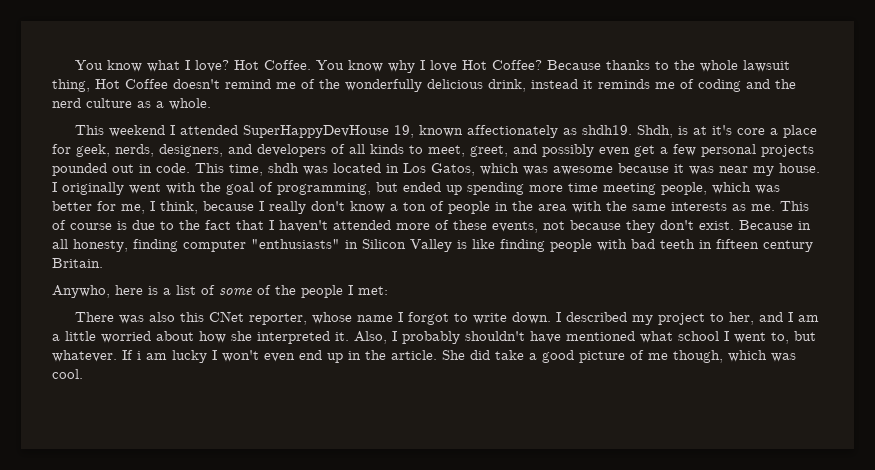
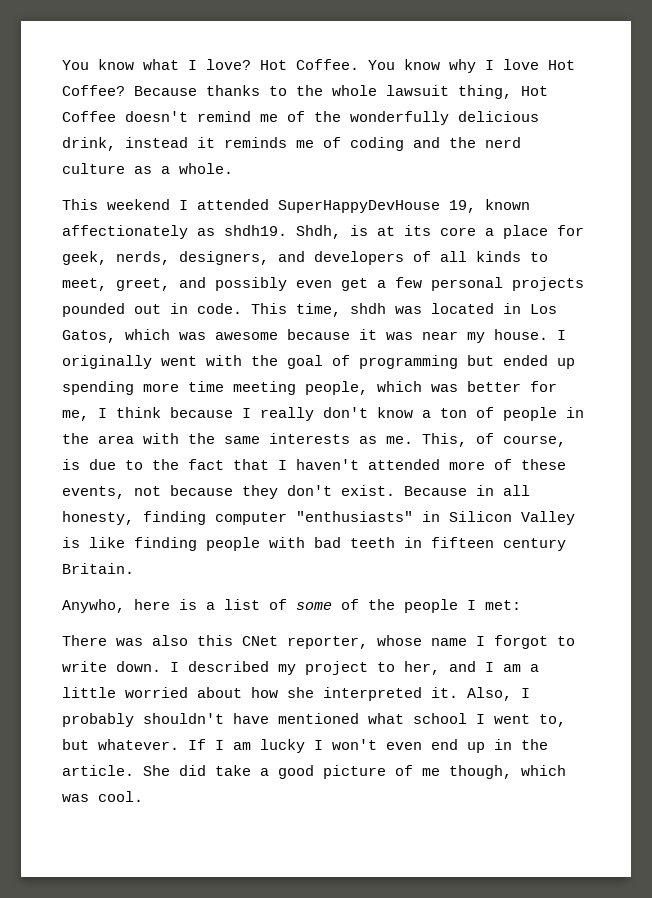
[712,125,733,135] it's -> [404,225,431,236] its
[277,183,371,195] programming, -> [359,355,458,369] programming
[160,201,198,214] think, -> [116,407,161,418] think
[780,201,809,211] [52,220,112,230] This of course -> [422,433,566,447] This, of course,
[137,351,141,360] i -> [215,740,224,750] I

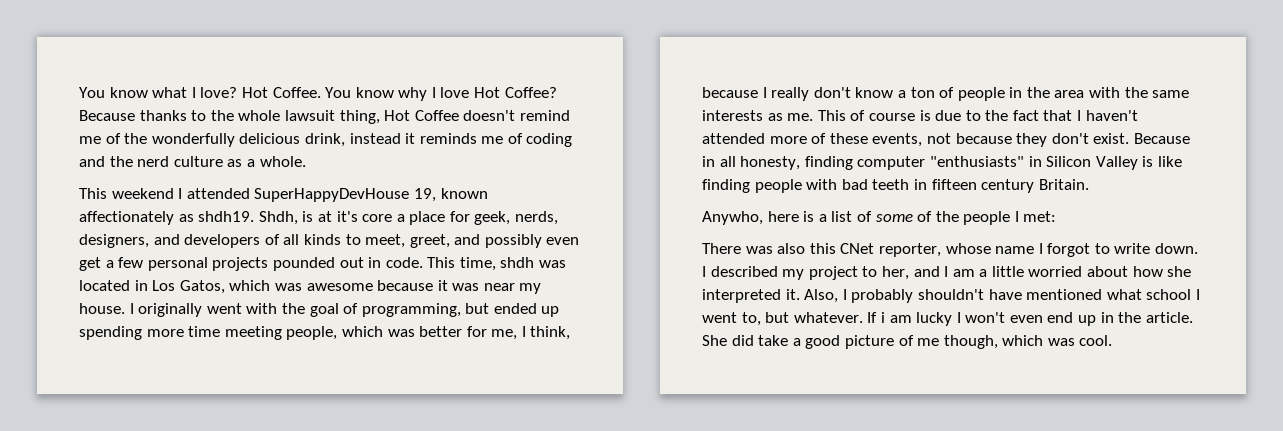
[404,225,431,236] its -> [336,211,358,222] it's
[359,355,458,369] programming -> [361,303,461,317] programming,
[116,407,161,418] think -> [530,326,571,340] think,
[422,433,566,447] This, of course, -> [817,110,915,121] This of course
[215,740,224,750] I -> [880,312,885,323] i

